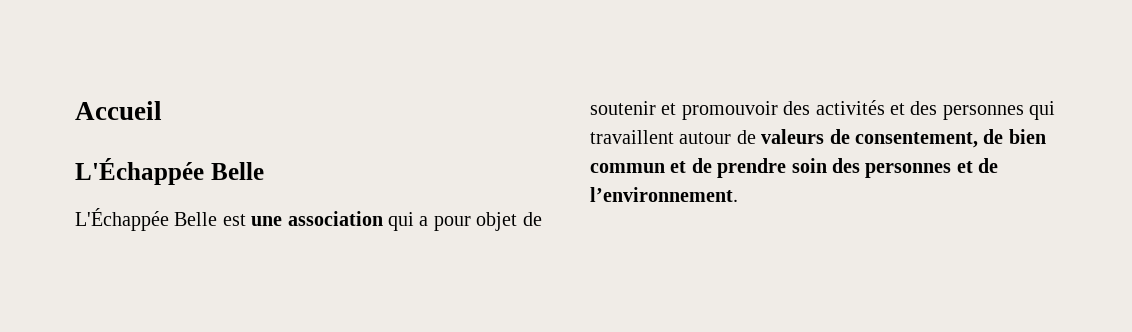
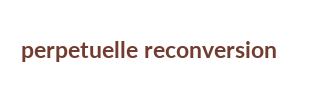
[75,101,162,120] [75,158,264,185] [75,208,542,231] [590,100,1056,120] [590,129,1046,148] [590,158,999,178] [590,187,738,202] Accueil // L'Échappée Belle // L'Échappée Belle est une association qui a pour objet de soutenir et promouvoir des activités et des personnes qui travaillent autour de valeurs de consentement, de bien commun et de prendre soin des personnes et de l’environnement. -> [21,41,278,62] perpetuelle reconversion

